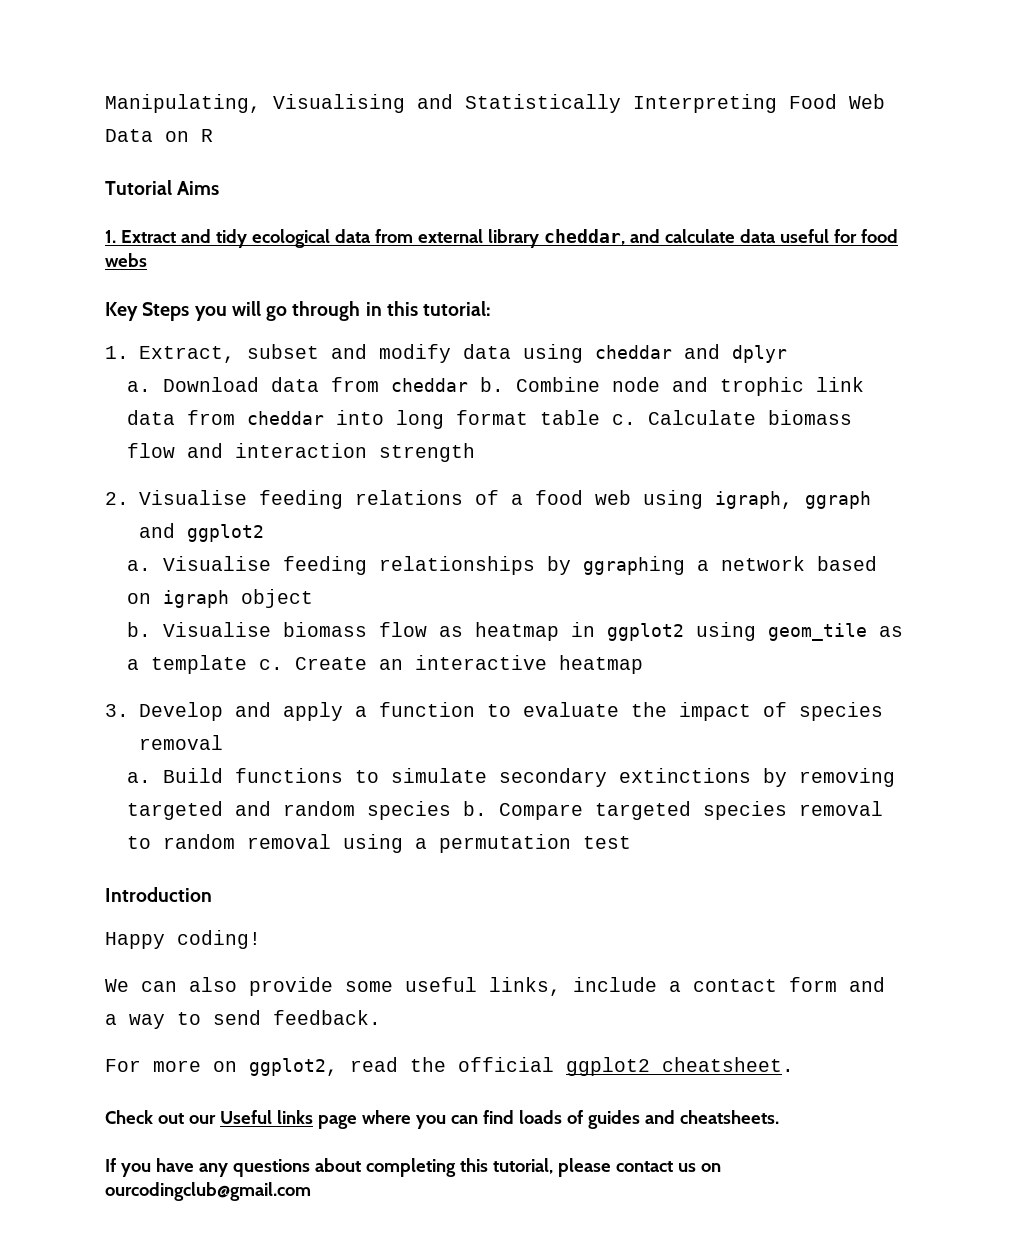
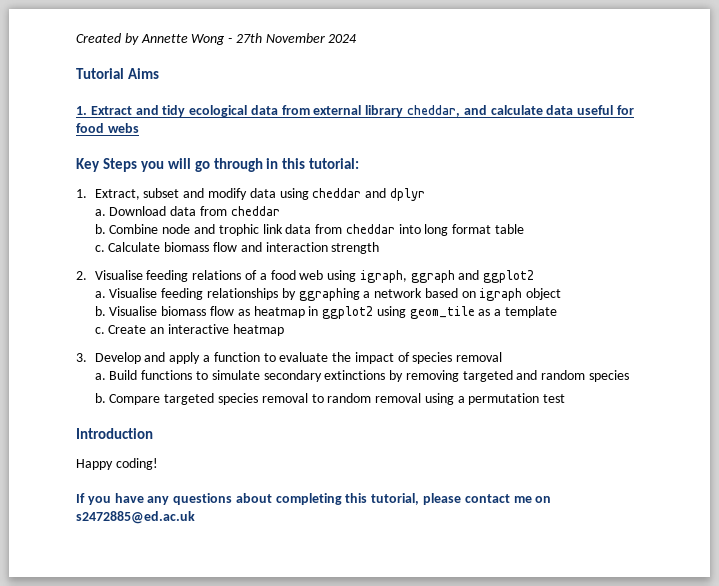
[105,94,885,113] [105,129,213,142] Manipulating, Visualising and Statistically Interpreting Food Web Data on R -> [76,33,358,45] Created by Annette Wong - 27th November 2024
(469, 385) none -> (280, 211) //
(601, 417) none -> (524, 229) //
(248, 664) none -> (557, 312) //
(452, 810) none -> (629, 376) //
[105,977,885,996] [105,1010,381,1029] [105,1057,794,1076] [105,1110,779,1129] // We can also provide some useful links, include a contact form and a way to send feedback. // For more on ggplot2, read the official ggplot2 cheatsheet. // Check out our Useful links page where you can find loads of guides and cheatsheets. -> (158, 464) none
[677,1163,721,1172] [105,1182,311,1201] us on ourcodingclub@gmail.com -> [513,496,552,503] [76,511,195,524] me on s2472885@ed.ac.uk

